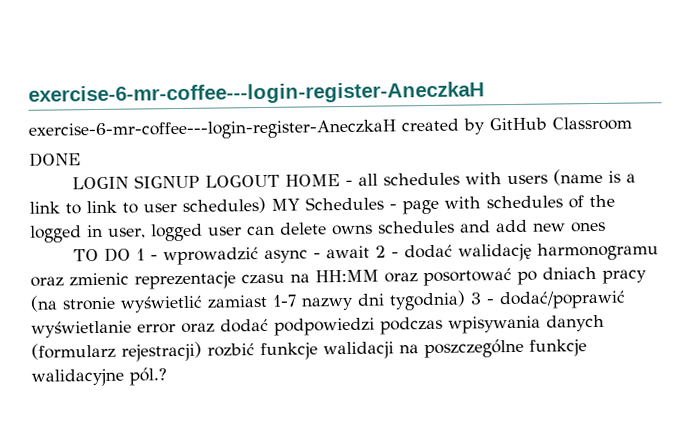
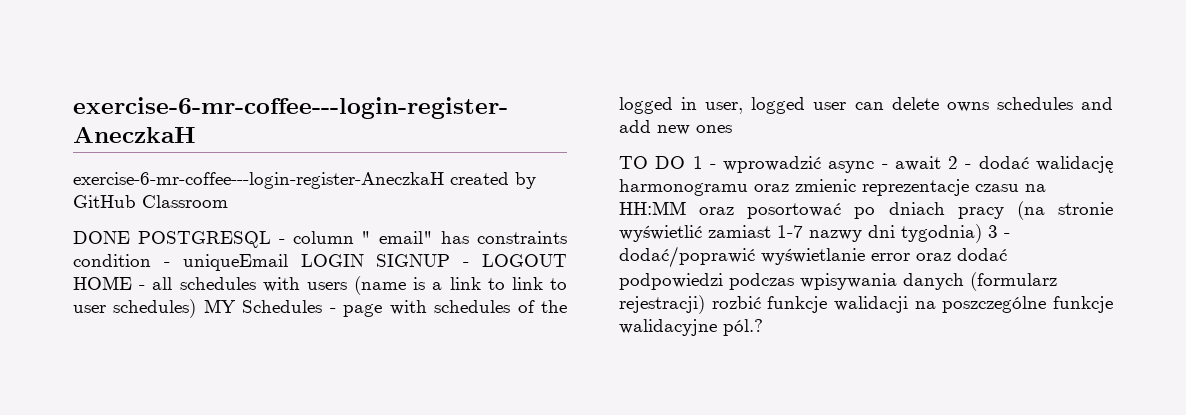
(81, 159) // -> [137,231,567,248] [73,254,288,271] POSTGRESQL - column " email" has constraints condition - uniqueEmail
(201, 181) none -> [463,262,470,267] -

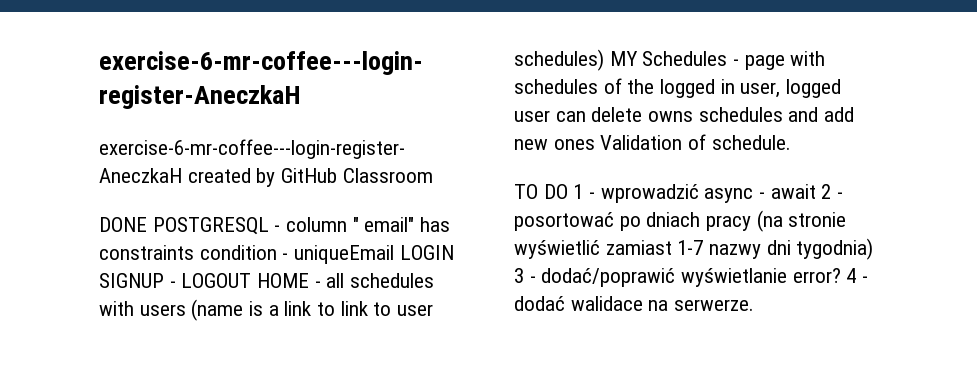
(732, 129) none -> [600,134,791,150] Validation of schedule.
[978,156,1114,173] [619,179,1046,196] [619,201,735,215] dodać walidację harmonogramu oraz zmienic reprezentacje czasu na HH:MM oraz -> (844, 195) none
[871,248,1007,261] [619,272,1057,291] [619,295,1113,314] [619,319,763,336] error oraz dodać podpowiedzi podczas wpisywania danych (formularz rejestracji) rozbić funkcje walidacji na poszczególne funkcje walidacyjne pól.? -> [792,268,869,283] [514,296,755,311] error? 4 - dodać walidace na serwerze.

